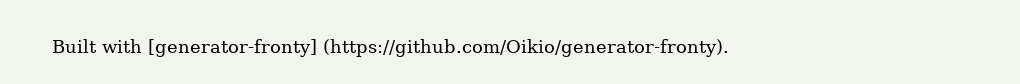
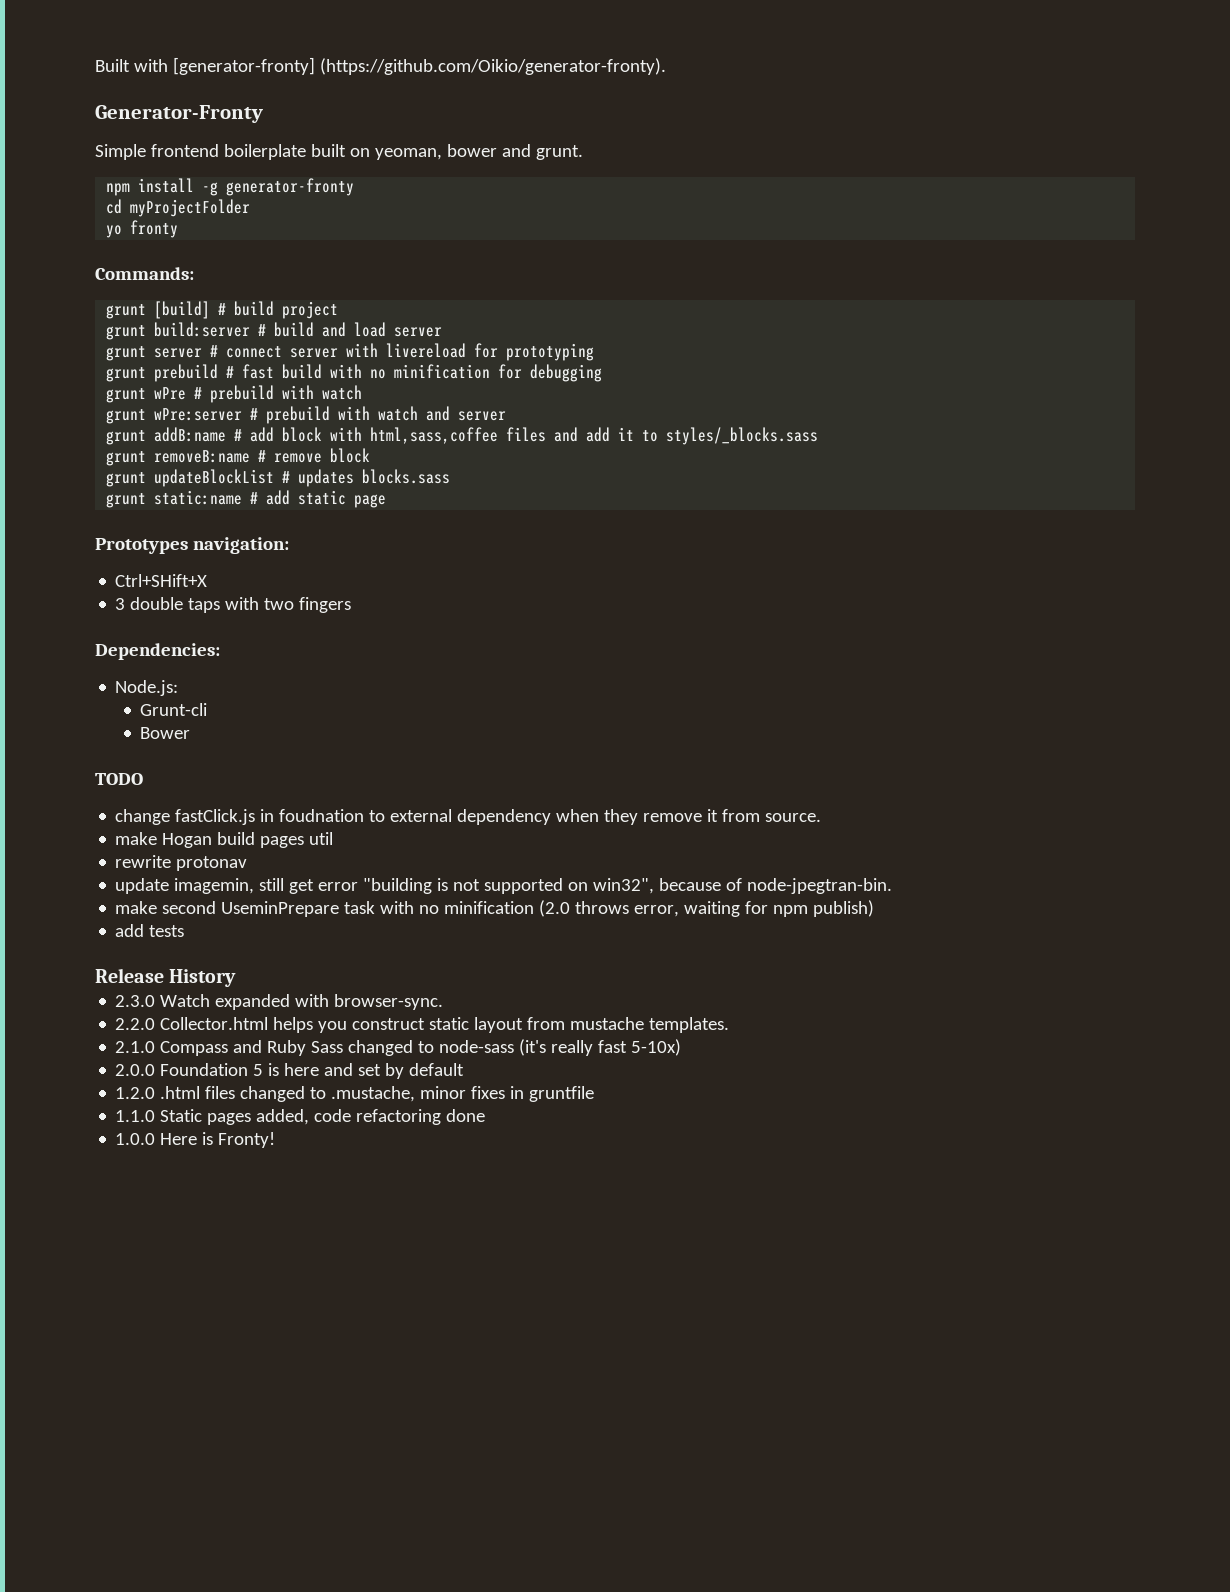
(729, 48) none -> [95,105,263,123] [95,144,583,160] [106,178,355,196] [106,199,251,217] [106,220,179,238] [95,267,194,280] [106,301,339,319] [106,322,443,340] [106,343,595,361] [106,364,603,382] [106,385,363,403] [106,406,507,424] [106,427,819,445] [106,448,371,466] [106,469,451,487] [106,490,387,508] [95,537,289,554] [115,574,208,587] [115,597,352,613] [95,643,220,660] [115,680,179,696] [140,703,208,716] [140,727,191,739] [95,773,143,785] [115,809,822,825] [115,832,334,848] [115,855,248,871] [115,878,893,894] [115,900,875,917] [115,924,185,937] [95,968,237,987] [115,994,444,1010] [115,1017,730,1033] [115,1039,682,1056] [115,1063,465,1079] [115,1086,595,1102] [115,1109,486,1125] [115,1132,276,1148] // Generator-Fronty // Simple frontend boilerplate built on yeoman, bower and grunt. // npm install -g generator-fronty // cd myProjectFolder // yo fronty // Commands: // grunt [build] # build project // grunt build:server # build and load server // grunt server # connect server with livereload for prototyping // grunt prebuild # fast build with no minification for debugging // grunt wPre # prebuild with watch // grunt wPre:server # prebuild with watch and server // grunt addB:name # add block with html,sass,coffee files and add it to styles/_blocks.sass // grunt removeB:name # remove block // grunt updateBlockList # updates blocks.sass // grunt static:name # add static page // Prototypes navigation: // Ctrl+SHift+X // 3 double taps with two fingers // Dependencies: // Node.js: // Grunt-cli // Bower // TODO // change fastClick.js in foudnation to external dependency when they remove it from source. // make Hogan build pages util // rewrite protonav // update imagemin, still get error "building is not supported on win32", because of node-jpegtran-bin. // make second UseminPrepare task with no minification (2.0 throws error, waiting for npm publish) // add tests // Release History // 2.3.0 Watch expanded with browser-sync. // 2.2.0 Collector.html helps you construct static layout from mustache templates. // 2.1.0 Compass and Ruby Sass changed to node-sass (it's really fast 5-10x) // 2.0.0 Foundation 5 is here and set by default // 1.2.0 .html files changed to .mustache, minor fixes in gruntfile // 1.1.0 Static pages added, code refactoring done // 1.0.0 Here is Fronty!

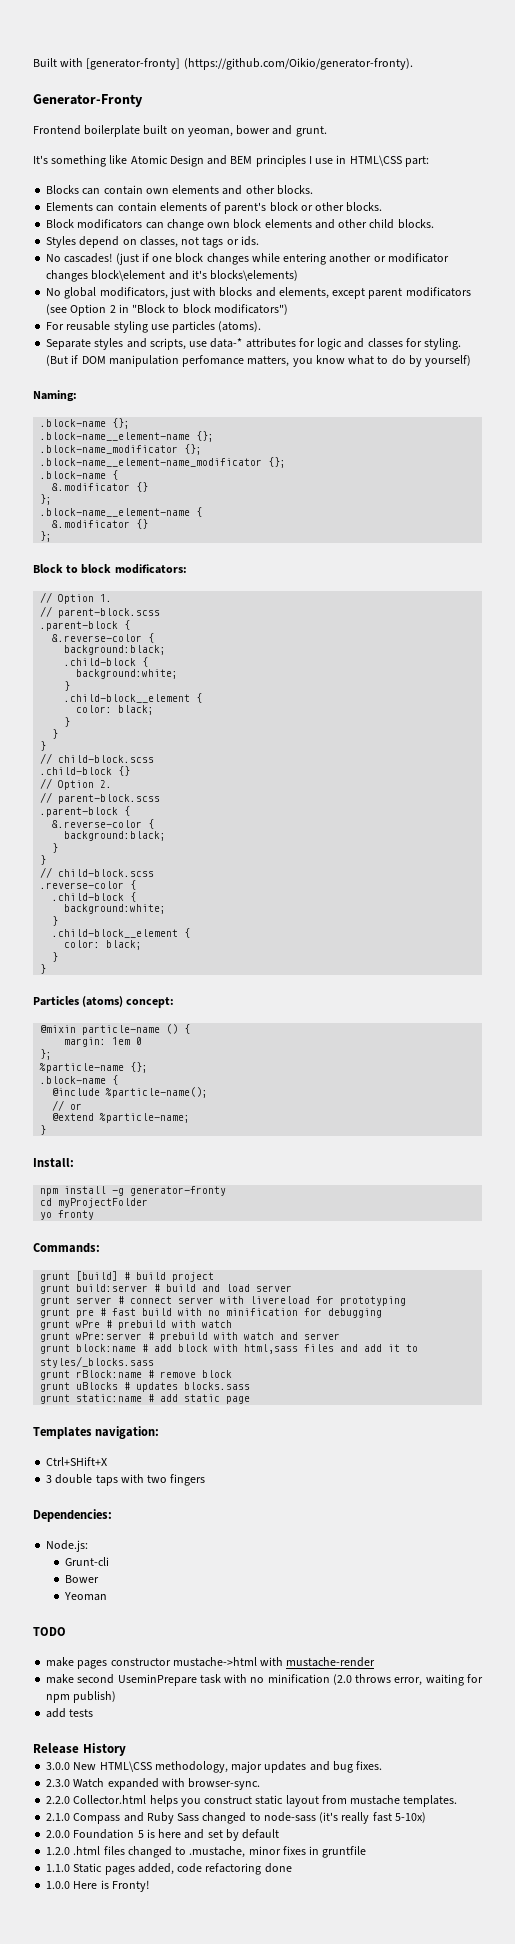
[95,144,219,160] Simple frontend -> [33,125,81,135] Frontend
(583, 152) none -> [33,155,429,167] [46,185,313,195] [46,202,383,214] [46,219,434,231] [46,236,259,248] [46,253,449,265] [46,270,299,282] [46,287,471,299] [46,304,288,316] [46,321,262,333] [46,338,462,350] [46,355,472,367] [33,390,77,402] [40,418,131,429] [40,431,215,442] [40,444,203,455] [40,457,287,468] [40,470,119,480] [52,482,149,492] [40,494,53,505] [40,507,203,517] [52,519,149,529] [40,531,53,542] [33,564,187,574] [40,592,113,604] [40,606,161,618] [40,620,131,631] [52,633,155,643] [64,645,167,655] [64,657,149,667] [76,669,179,679] [64,681,71,691] [64,693,203,703] [76,705,155,715] [64,717,71,727] [52,729,59,739] [40,741,47,751] [40,753,155,764] [40,766,131,776] [40,778,113,790] [40,792,161,804] [40,806,131,817] [52,819,155,829] [64,831,167,841] [52,843,59,853] [40,855,47,865] [40,867,155,878] [40,880,137,890] [52,892,137,902] [64,904,167,914] [52,916,59,926] [52,928,191,938] [64,940,143,950] [52,952,59,962] [40,964,47,974] [33,996,175,1008] [40,1024,191,1035] [64,1037,143,1047] [40,1049,53,1060] [39,1062,149,1073] [40,1075,119,1085] [52,1087,209,1098] [52,1100,83,1111] [52,1113,191,1123] [40,1125,47,1135] [33,1158,74,1168] // It's something like Atomic Design and BEM principles I use in HTML\CSS part: // Blocks can contain own elements and other blocks. // Elements can contain elements of parent's block or other blocks. // Block modificators can change own block elements and other child blocks. // Styles depend on classes, not tags or ids. // No cascades! (just if one block changes while entering another or modificator changes block\element and it's blocks\elements) // No global modificators, just with blocks and elements, except parent modificators (see Option 2 in "Block to block modificators") // For reusable styling use particles (atoms). // Separate styles and scripts, use data-* attributes for logic and classes for styling. (But if DOM manipulation perfomance matters, you know what to do by yourself) // Naming: // .block-name {}; // .block-name__element-name {}; // .block-name_modificator {}; // .block-name__element-name_modificator {}; // .block-name { // &.modificator {} // }; // .block-name__element-name { // &.modificator {} // }; // Block to block modificators: // // Option 1. // // parent-block.scss // .parent-block { // &.reverse-color { // background:black; // .child-block { // background:white; // } // .child-block__element { // color: black; // } // } // } // // child-block.scss // .child-block {} // // Option 2. // // parent-block.scss // .parent-block { // &.reverse-color { // background:black; // } // } // // child-block.scss // .reverse-color { // .child-block { // background:white; // } // .child-block__element { // color: black; // } // } // Particles (atoms) concept: // @mixin particle-name () { // margin: 1em 0 // }; // %particle-name {}; // .block-name { // @include %particle-name(); // // or // @extend %particle-name; // } // Install:
[154,364,219,382] prebuild -> [76,1309,95,1318] pre
[154,427,227,442] addB:name -> [76,1344,137,1352] block:name
[370,427,499,444] html,sass,coffee -> [244,1344,299,1354] html,sass
[154,450,251,463] removeB:name -> [76,1370,143,1378] rBlock:name
[154,469,275,487] updateBlockList -> [76,1382,119,1390] uBlocks
[95,538,188,554] Prototypes -> [33,1427,92,1439] Templates
(191, 733) none -> [64,1592,108,1601] // Yeoman
[115,809,822,825] [115,832,334,848] [115,855,248,871] [115,878,893,894] change fastClick.js in foudnation to external dependency when they remove it from source. // make Hogan build pages util // rewrite protonav // update imagemin, still get error "building is not supported on win32", because of node-jpegtran-bin. -> [46,1657,376,1669] make pages constructor mustache->html with mustache-render
(237, 978) none -> [46,1761,383,1773] // 3.0.0 New HTML\CSS methodology, major updates and bug fixes.

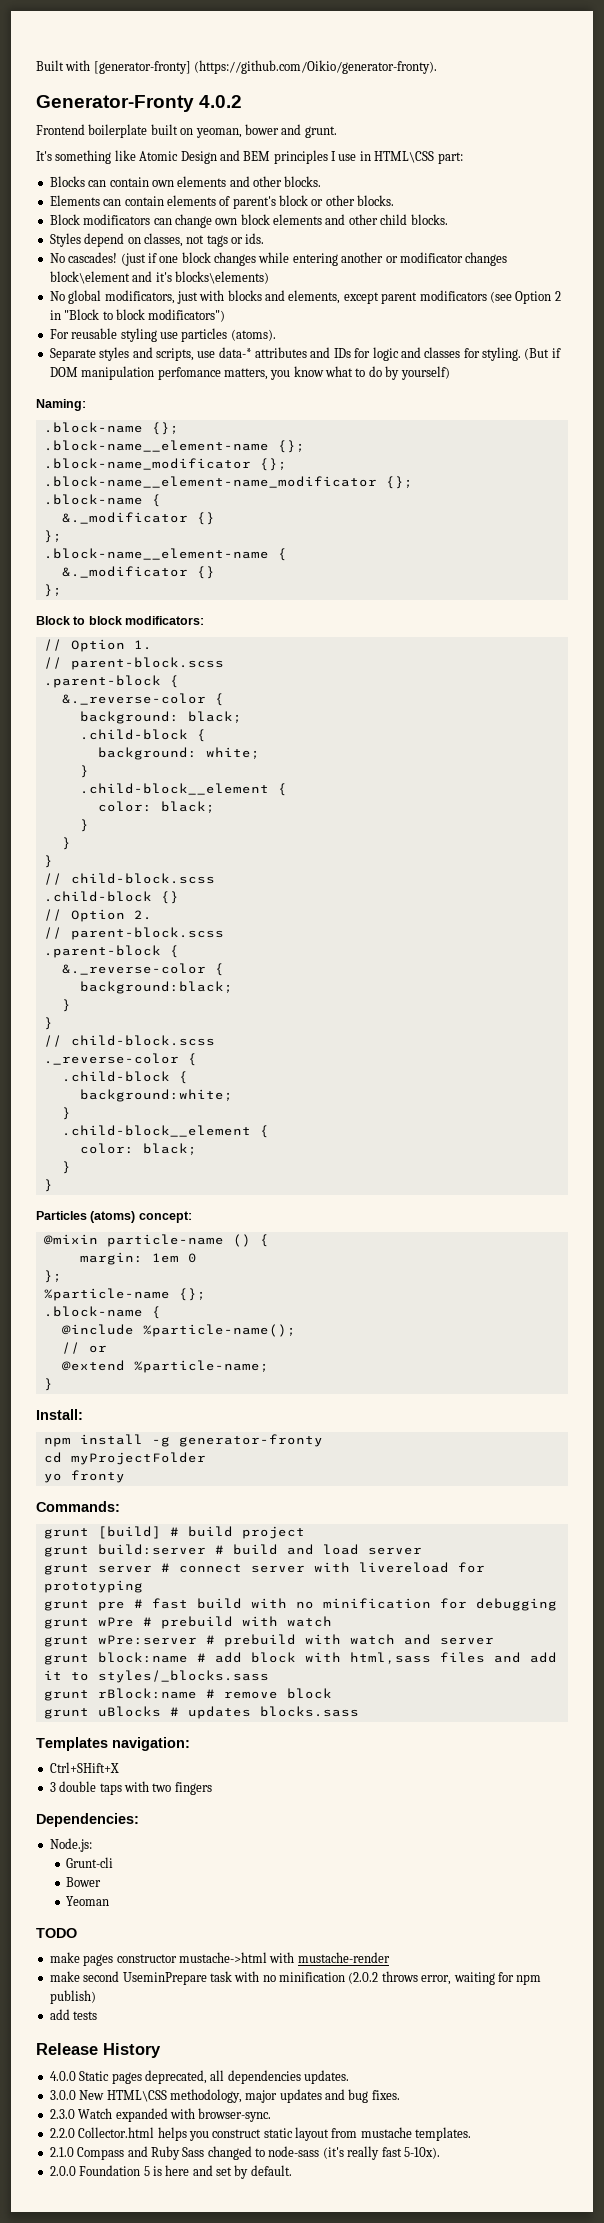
(143, 100) none -> [199,95,243,108] 4.0.2
(296, 343) none -> [310,347,351,358] and IDs
[52,483,131,491] &.modificator -> [61,512,188,524] &._modificator
[52,520,131,528] &.modificator -> [61,566,188,578] &._modificator
[52,633,155,643] [64,645,167,655] [64,657,149,667] [76,669,179,679] &.reverse-color { // background:black; // .child-block { // background:white; -> [61,693,224,706] [79,711,242,724] [79,729,206,742] [97,747,260,760] &._reverse-color { // background: black; // .child-block { // background: white;
[52,820,143,828] &.reverse-color -> [61,963,206,975] &._reverse-color
[40,881,125,889] .reverse-color -> [43,1053,179,1065] ._reverse-color
[40,1394,251,1404] // grunt static:name # add static page -> (359, 1711) none
[332,1674,352,1685] (2.0 -> [348,1972,379,1984] (2.0.2
(126, 1749) none -> [49,2070,349,2084] // 4.0.0 Static pages deprecated, all dependencies updates.
[394,1812,426,1823] 5-10x) -> [403,2147,440,2159] 5-10x).
[242,1829,280,1839] [46,1846,367,1858] [46,1863,292,1875] [46,1880,149,1892] default // 1.2.0 .html files changed to .mustache, minor fixes in gruntfile // 1.1.0 Static pages added, code refactoring done // 1.0.0 Here is Fronty! -> [250,2165,292,2176] default.

